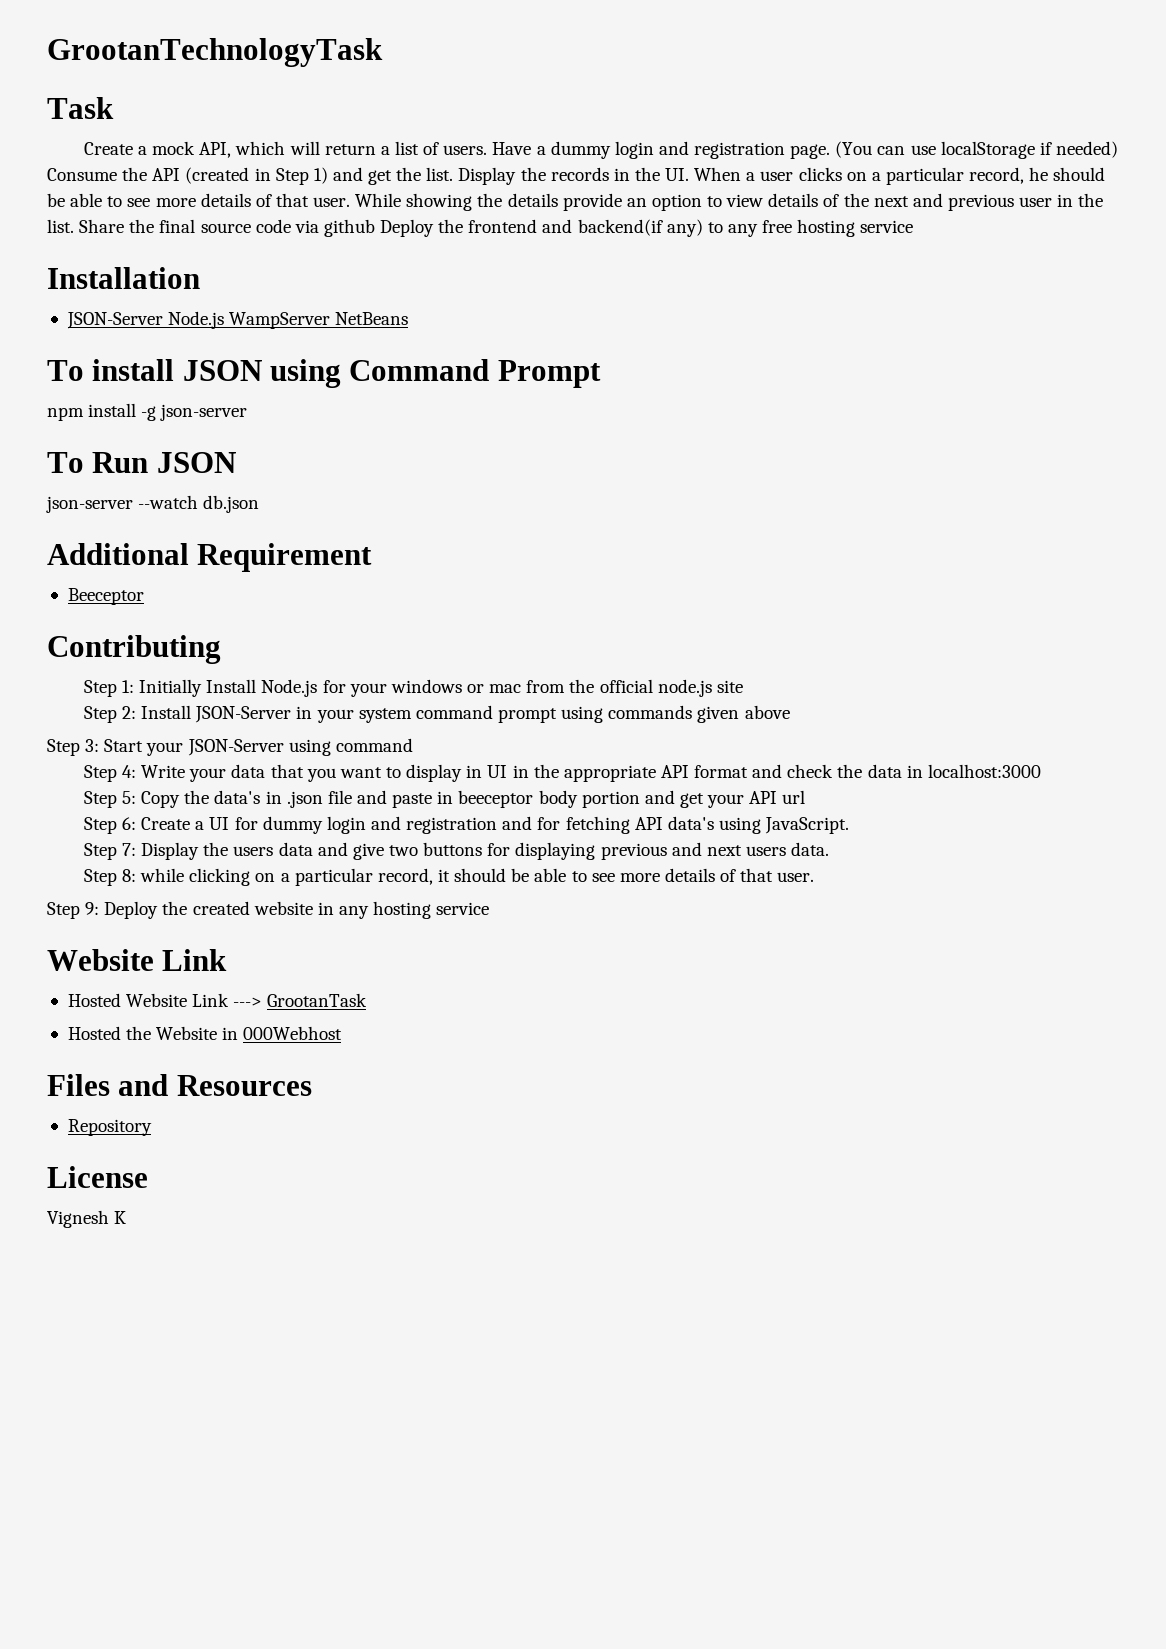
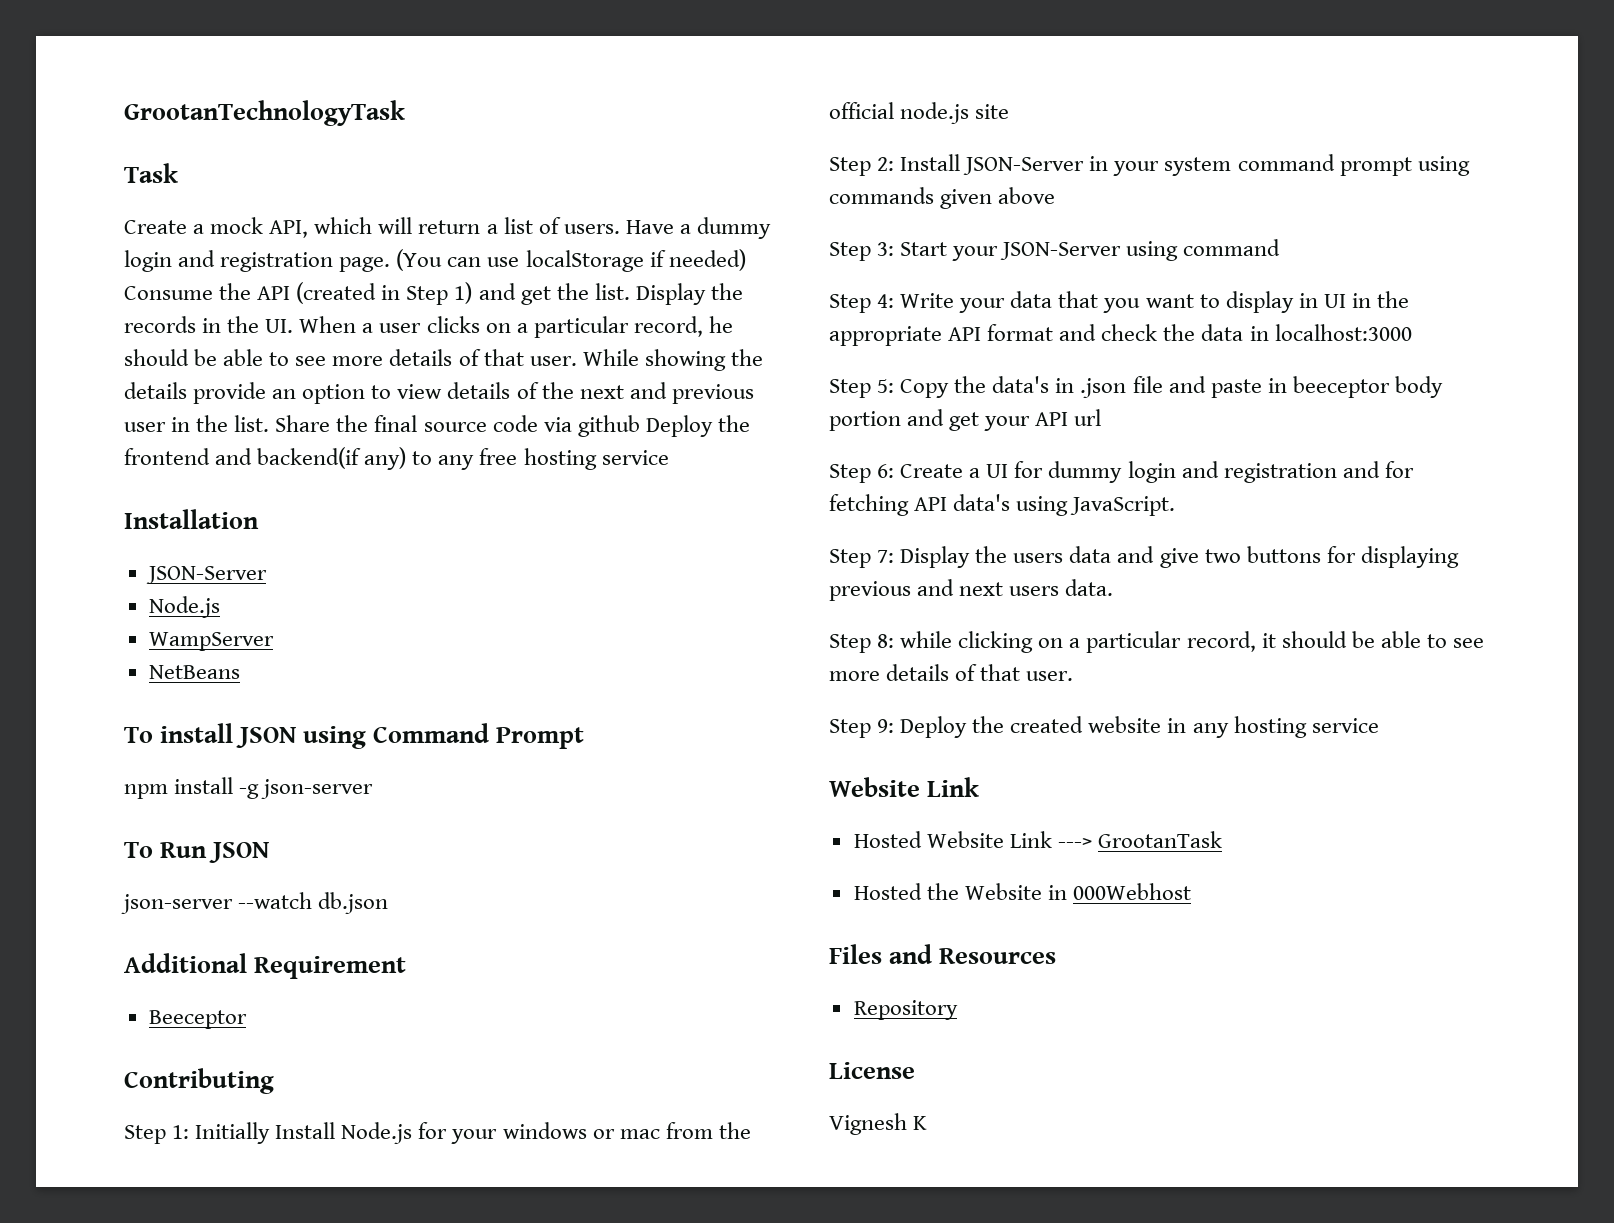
[168,311,225,329] Node.js -> [148,596,220,618] // Node.js //
(331, 320) none -> (274, 641) //

